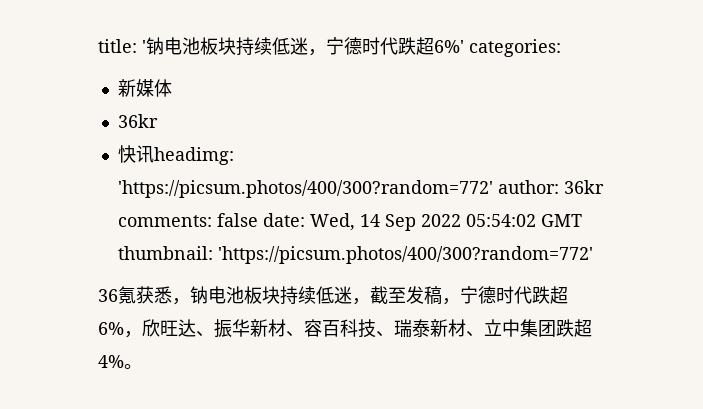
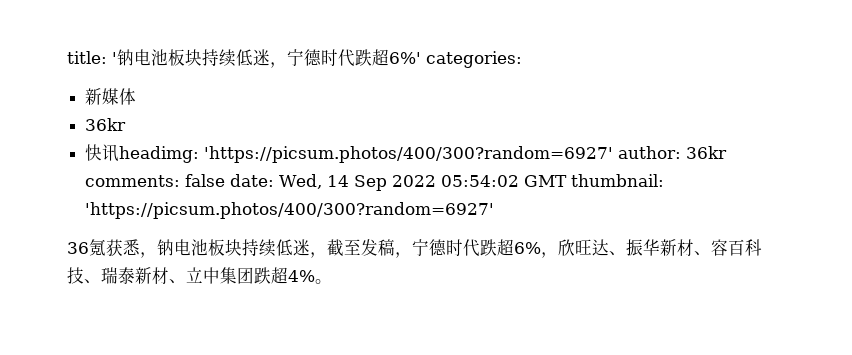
[117,180,493,198] 'https://picsum.photos/400/300?random=772' -> [204,146,614,163] 'https://picsum.photos/400/300?random=6927'
[217,246,593,264] 'https://picsum.photos/400/300?random=772' -> [85,202,495,219] 'https://picsum.photos/400/300?random=6927'

